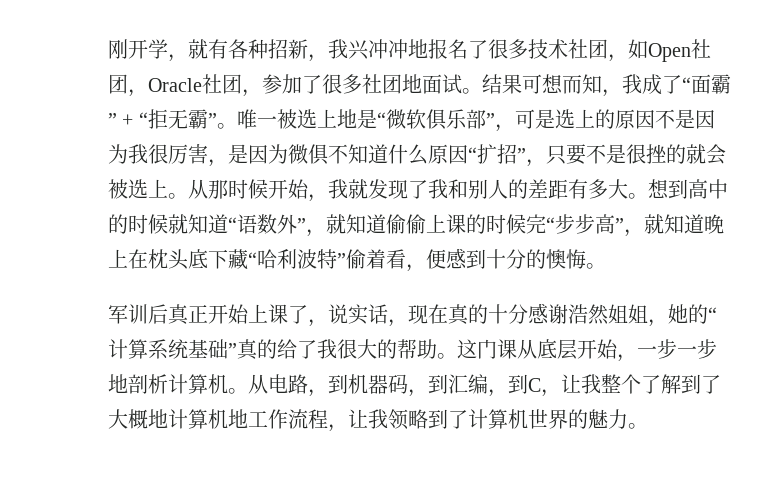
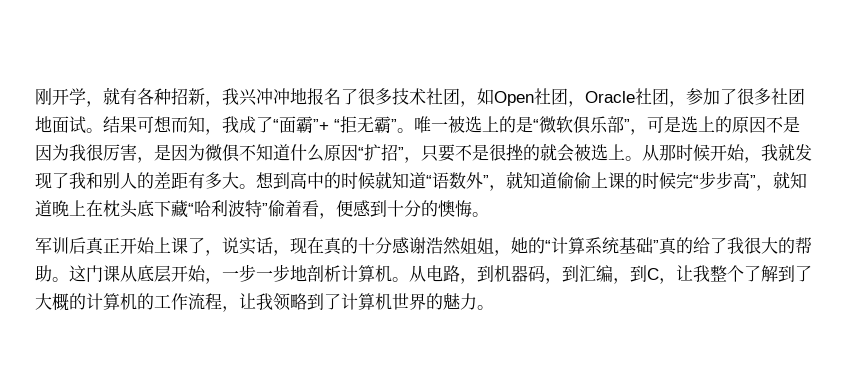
[108,113,134,127] ” + -> [313,119,329,131] ”+
[336,109,357,128] 地 -> [499,116,516,133] 的
[148,409,248,429] 地计算机地 -> [69,293,154,310] 的计算机的

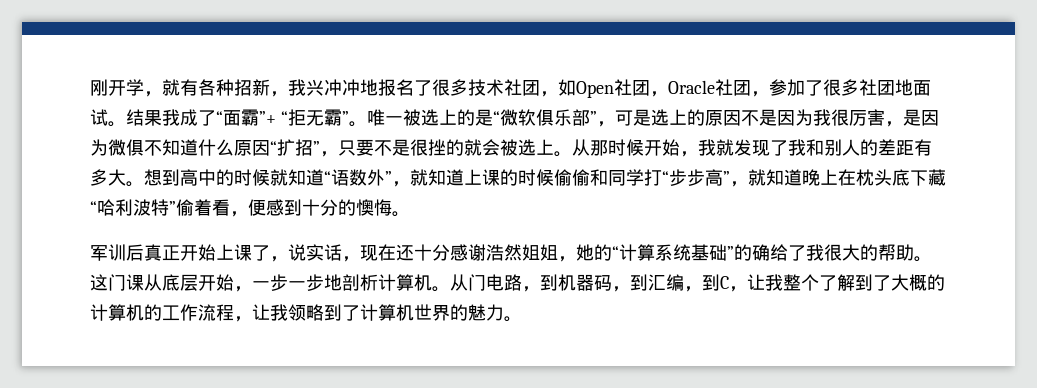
[137,116,222,135] 可想而知， -> (162, 118) none
[557,172,591,189] 偷偷 -> (464, 177) none
[676,172,693,189] 完 -> [554,169,662,186] 偷偷和同学打
[324,237,358,255] 真的 -> [396,244,414,261] 还
[659,237,693,255] 真的 -> [734,244,770,261] 的确
(426, 273) none -> [468,274,486,291] 门

